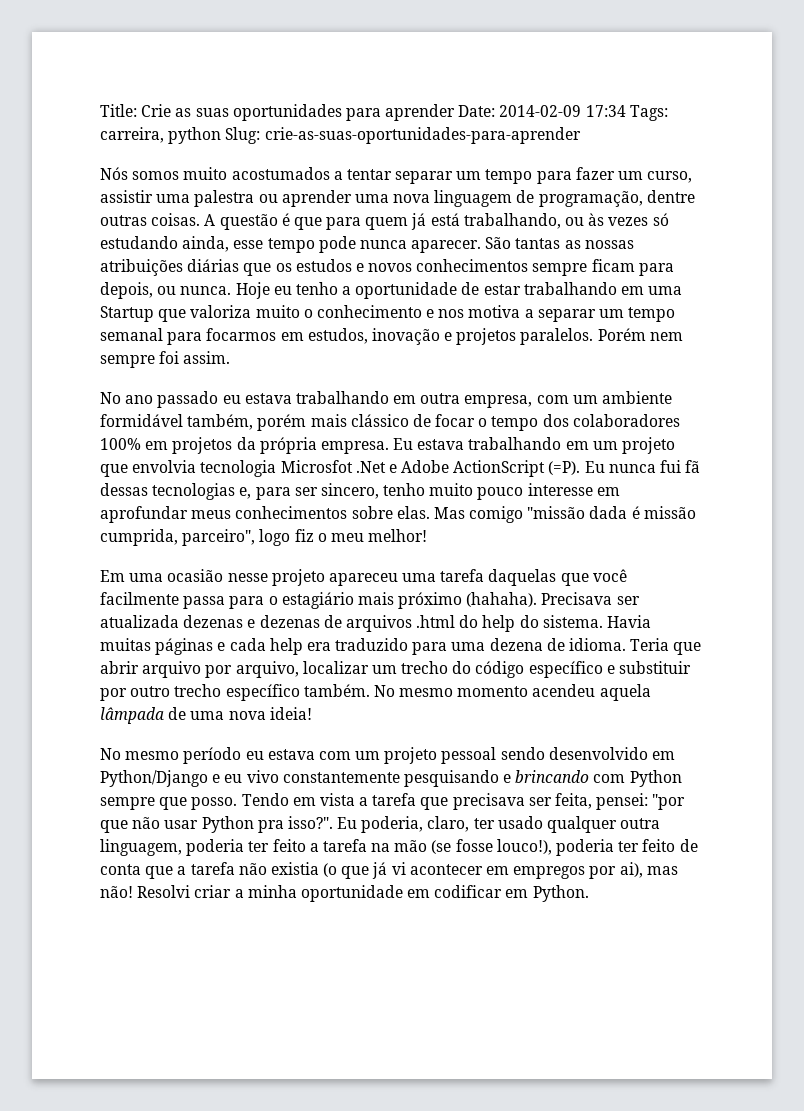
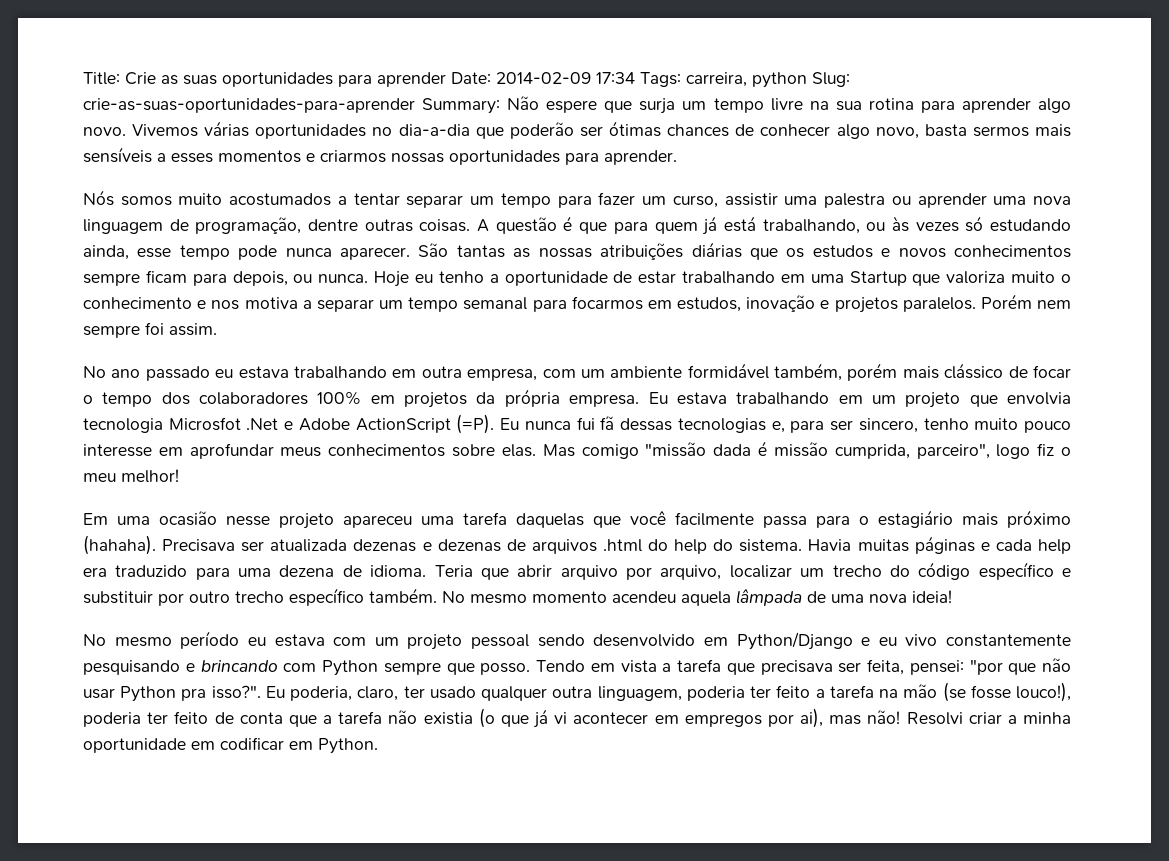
(581, 135) none -> [422,96,1071,114] [83,121,1071,139] [83,147,677,165] Summary: Não espere que surja um tempo livre na sua rotina para aprender algo novo. Vivemos várias oportunidades no dia-a-dia que poderão ser ótimas chances de conhecer algo novo, basta sermos mais sensíveis a esses momentos e criarmos nossas oportunidades para aprender.

